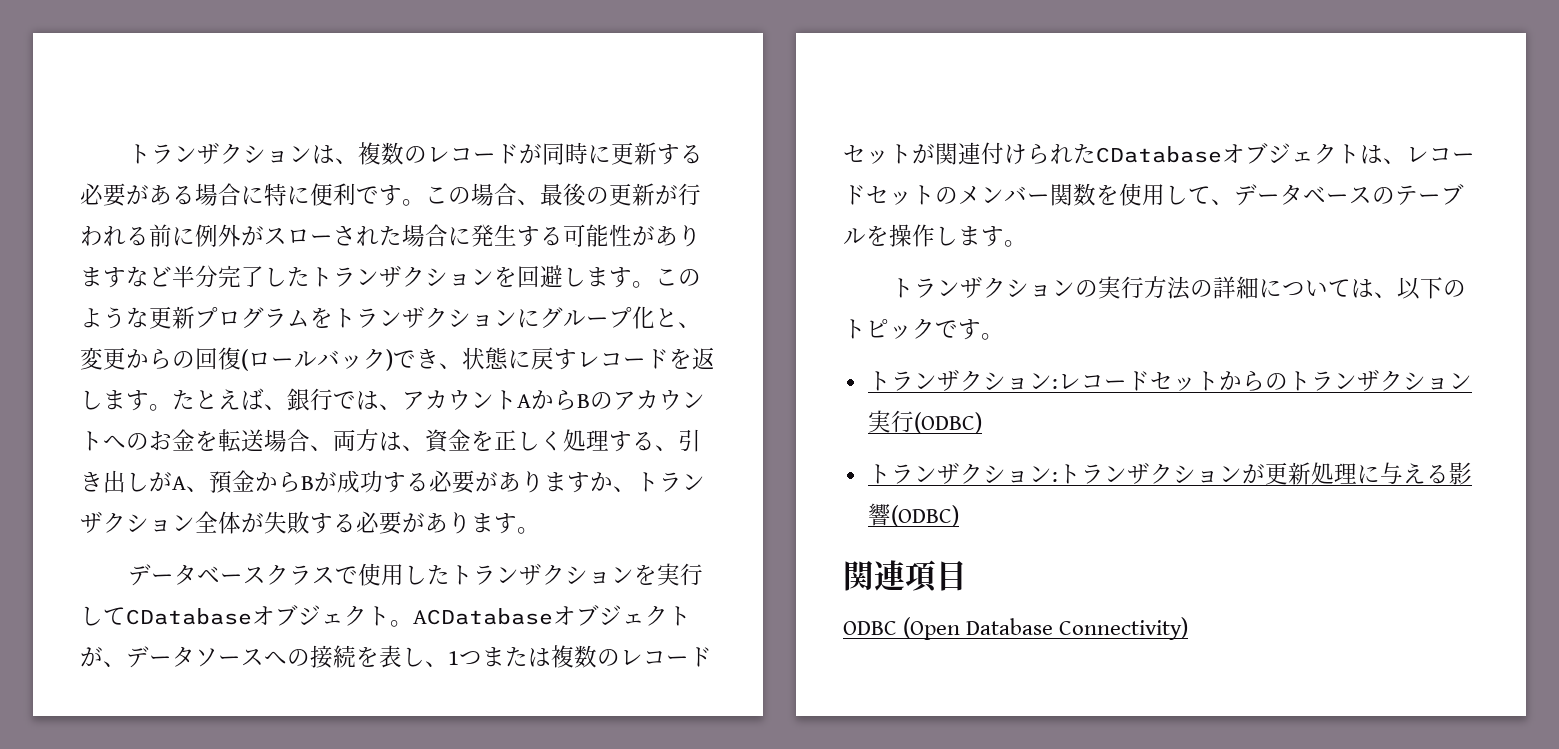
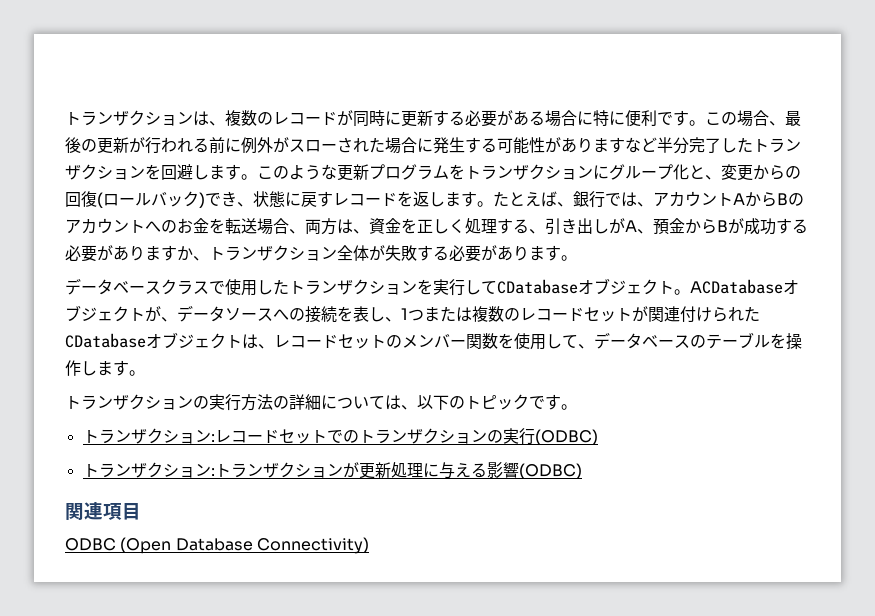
[1218,371,1265,391] から -> [326,430,343,443] で
(1472, 381) none -> [486,430,503,443] の

